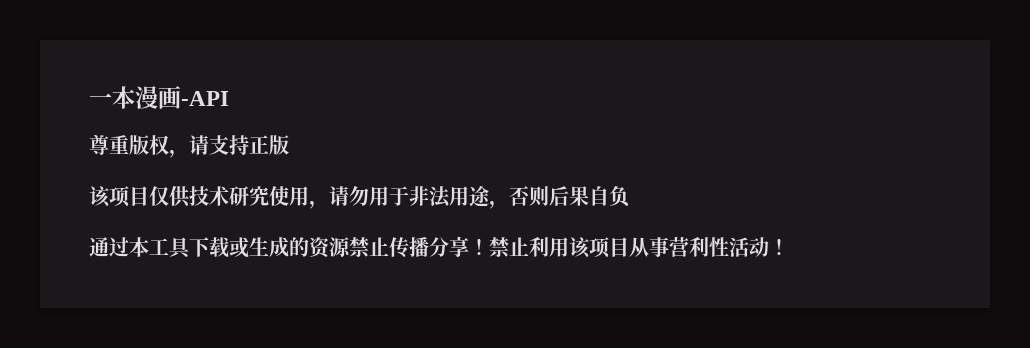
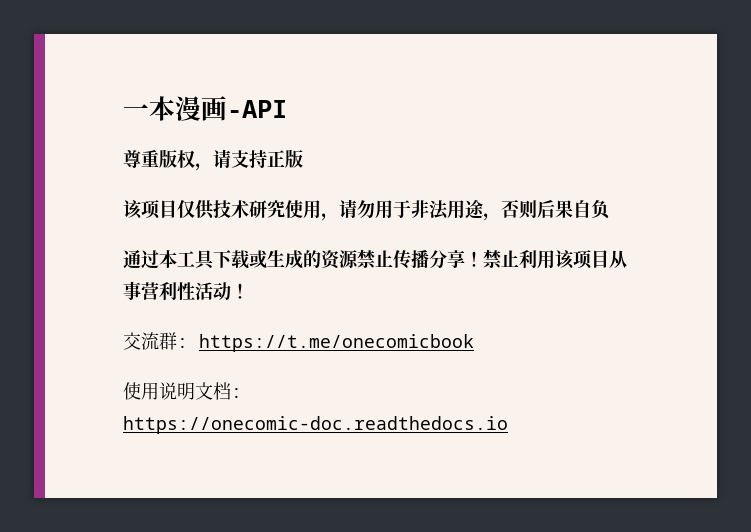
(789, 247) none -> [123,332,474,352] [123,382,242,400] [123,416,508,434] // 交流群: https://t.me/onecomicbook // 使用说明文档: https://onecomic-doc.readthedocs.io

